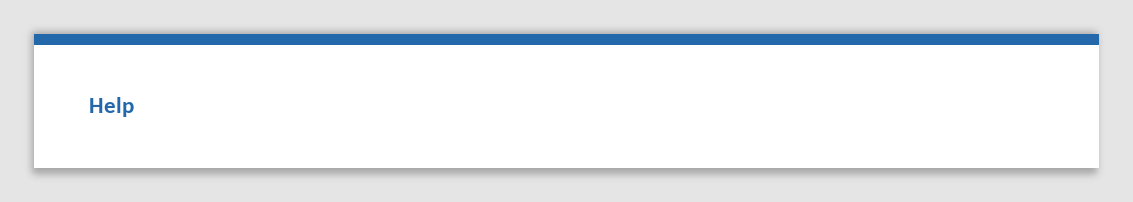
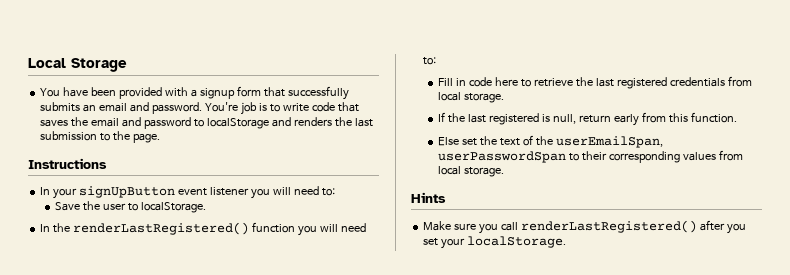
[89,97,134,117] Help -> [28,58,127,72] [40,86,349,100] [40,102,359,115] [40,117,373,129] [40,131,161,143] [28,158,107,169] [40,186,335,199] [55,201,207,213] [40,222,366,236] [423,57,437,65] [438,76,752,89] [438,92,505,103] [438,112,737,126] [438,135,664,148] [438,150,744,163] [438,166,505,177] [411,192,446,203] [423,220,746,234] [423,236,567,249] Local Storage // You have been provided with a signup form that successfully submits an email and password. You're job is to write code that saves the email and password to localStorage and renders the last submission to the page. // Instructions // In your signUpButton event listener you will need to: // Save the user to localStorage. // In the renderLastRegistered() function you will need to: // Fill in code here to retrieve the last registered credentials from local storage. // If the last registered is null, return early from this function. // Else set the text of the userEmailSpan, userPasswordSpan to their corresponding values from local storage. // Hints // Make sure you call renderLastRegistered() after you set your localStorage.

